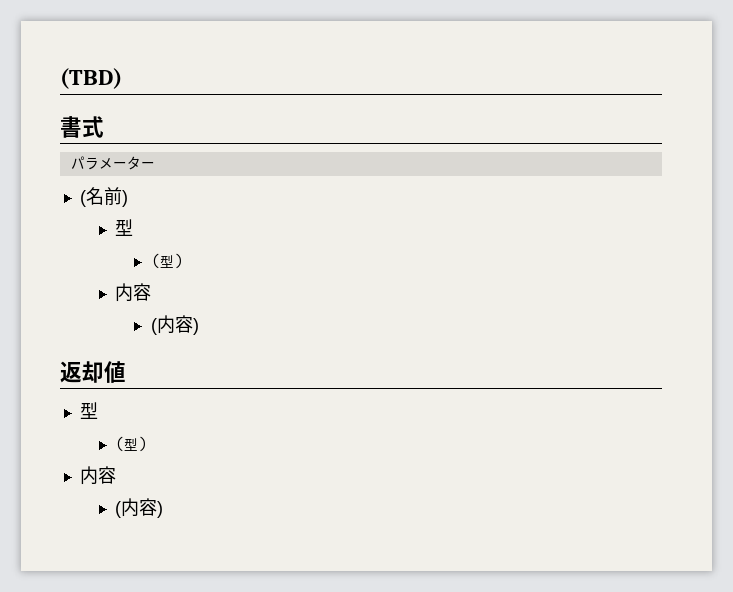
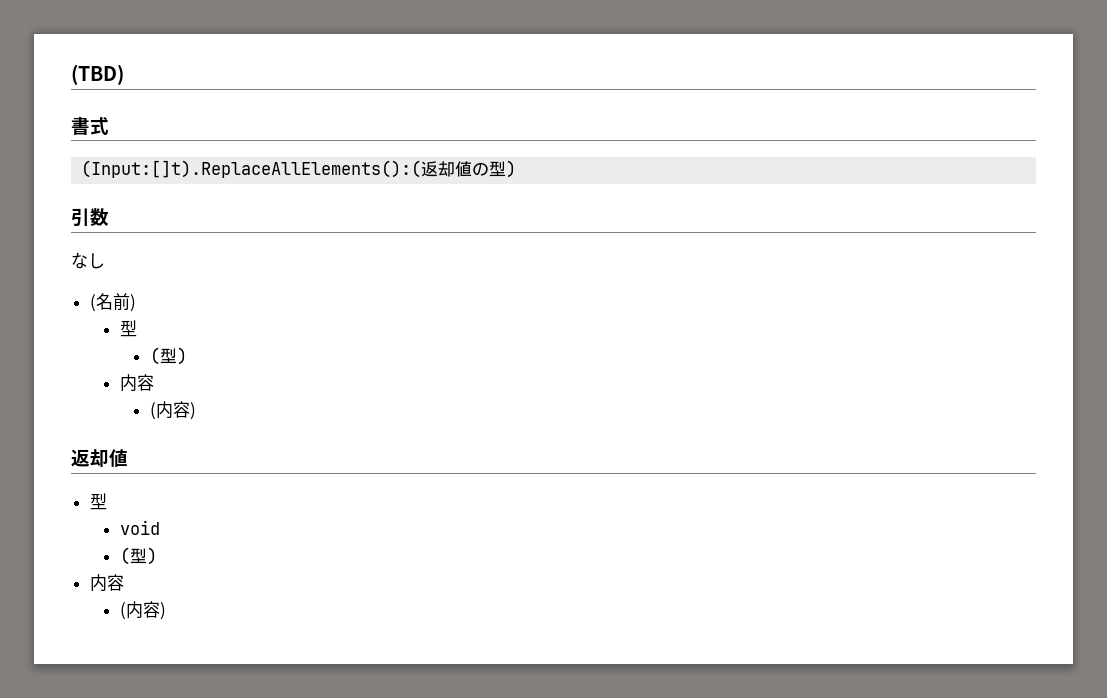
[70,156,155,170] パラメーター -> [81,160,517,178] [71,208,109,227] [71,252,105,269] (Input:[]t).ReplaceAllElements():(返却値の型) // 引数 // なし
(98, 410) none -> [119,520,160,535] // void

